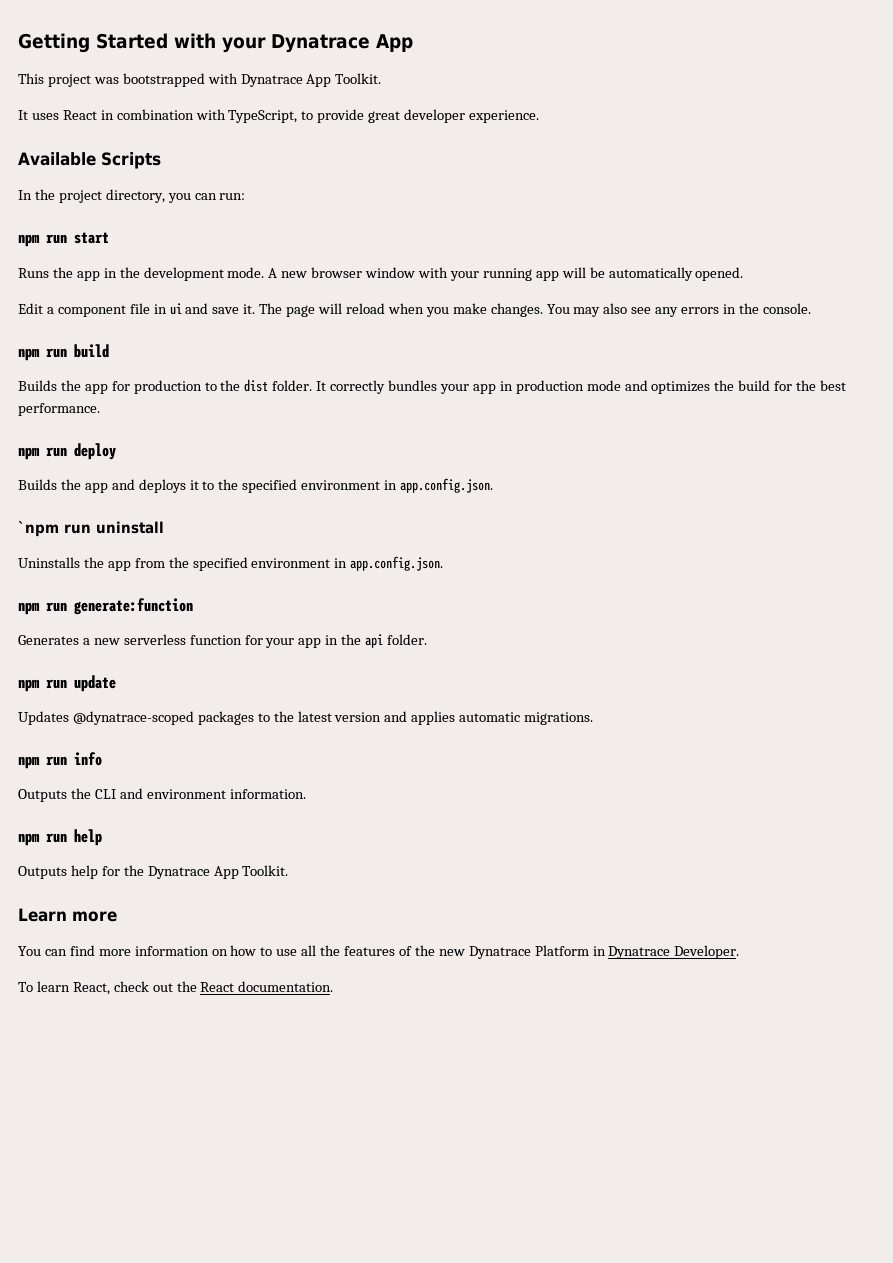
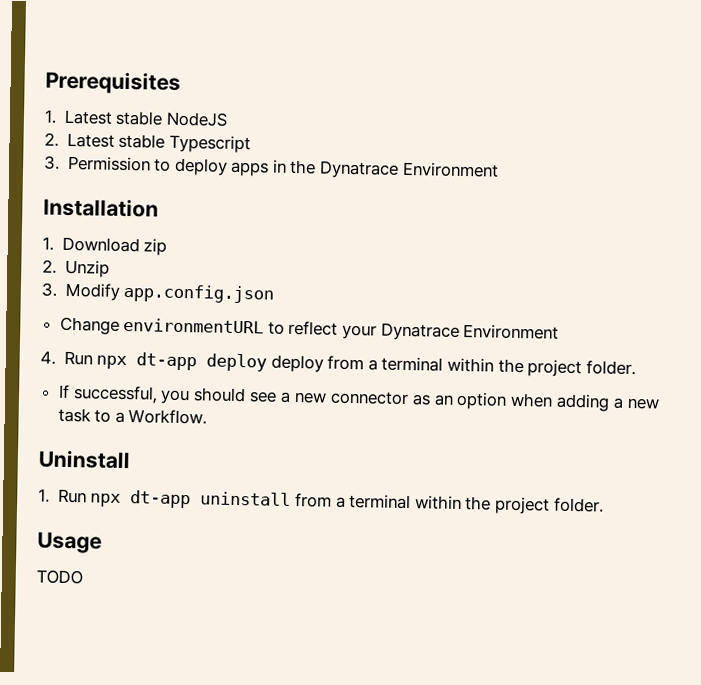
[18,33,413,53] [18,73,382,87] [18,109,540,123] [18,152,161,169] [18,189,246,203] [18,232,109,247] [18,267,744,281] [18,303,811,317] [18,344,109,361] [18,379,847,394] [18,403,100,416] [18,443,116,460] [18,478,494,493] [18,521,164,537] [18,556,444,571] [18,598,193,615] [18,634,428,648] [18,675,116,692] [18,711,594,725] [18,752,102,769] [18,788,306,802] [18,829,102,846] [18,865,289,879] [18,908,117,922] [18,945,740,959] [18,981,334,995] Getting Started with your Dynatrace App // This project was bootstrapped with Dynatrace App Toolkit. // It uses React in combination with TypeScript, to provide great developer experience. // Available Scripts // In the project directory, you can run: // npm run start // Runs the app in the development mode. A new browser window with your running app will be automatically opened. // Edit a component file in ui and save it. The page will reload when you make changes. You may also see any errors in the console. // npm run build // Builds the app for production to the dist folder. It correctly bundles your app in production mode and optimizes the build for the best performance. // npm run deploy // Builds the app and deploys it to the specified environment in app.config.json. // `npm run uninstall // Uninstalls the app from the specified environment in app.config.json. // npm run generate:function // Generates a new serverless function for your app in the api folder. // npm run update // Updates @dynatrace-scoped packages to the latest version and applies automatic migrations. // npm run info // Outputs the CLI and environment information. // npm run help // Outputs help for the Dynatrace App Toolkit. // Learn more // You can find more information on how to use all the features of the new Dynatrace Platform in Dynatrace Developer. // To learn React, check out the React documentation. -> [45,70,181,95] [44,109,229,127] [44,132,251,154] [44,155,499,179] [43,197,159,218] [42,236,168,256] [42,259,110,278] [41,282,275,304] [59,316,560,341] [40,350,636,378] [57,384,660,412] [57,407,208,425] [38,449,131,470] [38,488,604,515] [37,531,102,554] [36,569,83,585] Prerequisites // 1. Latest stable NodeJS // 2. Latest stable Typescript // 3. Permission to deploy apps in the Dynatrace Environment // Installation // 1. Download zip // 2. Unzip // 3. Modify app.config.json // Change environmentURL to reflect your Dynatrace Environment // 4. Run npx dt-app deploy deploy from a terminal within the project folder. // If successful, you should see a new connector as an option when adding a new task to a Workflow. // Uninstall // 1. Run npx dt-app uninstall from a terminal within the project folder. // Usage // TODO

